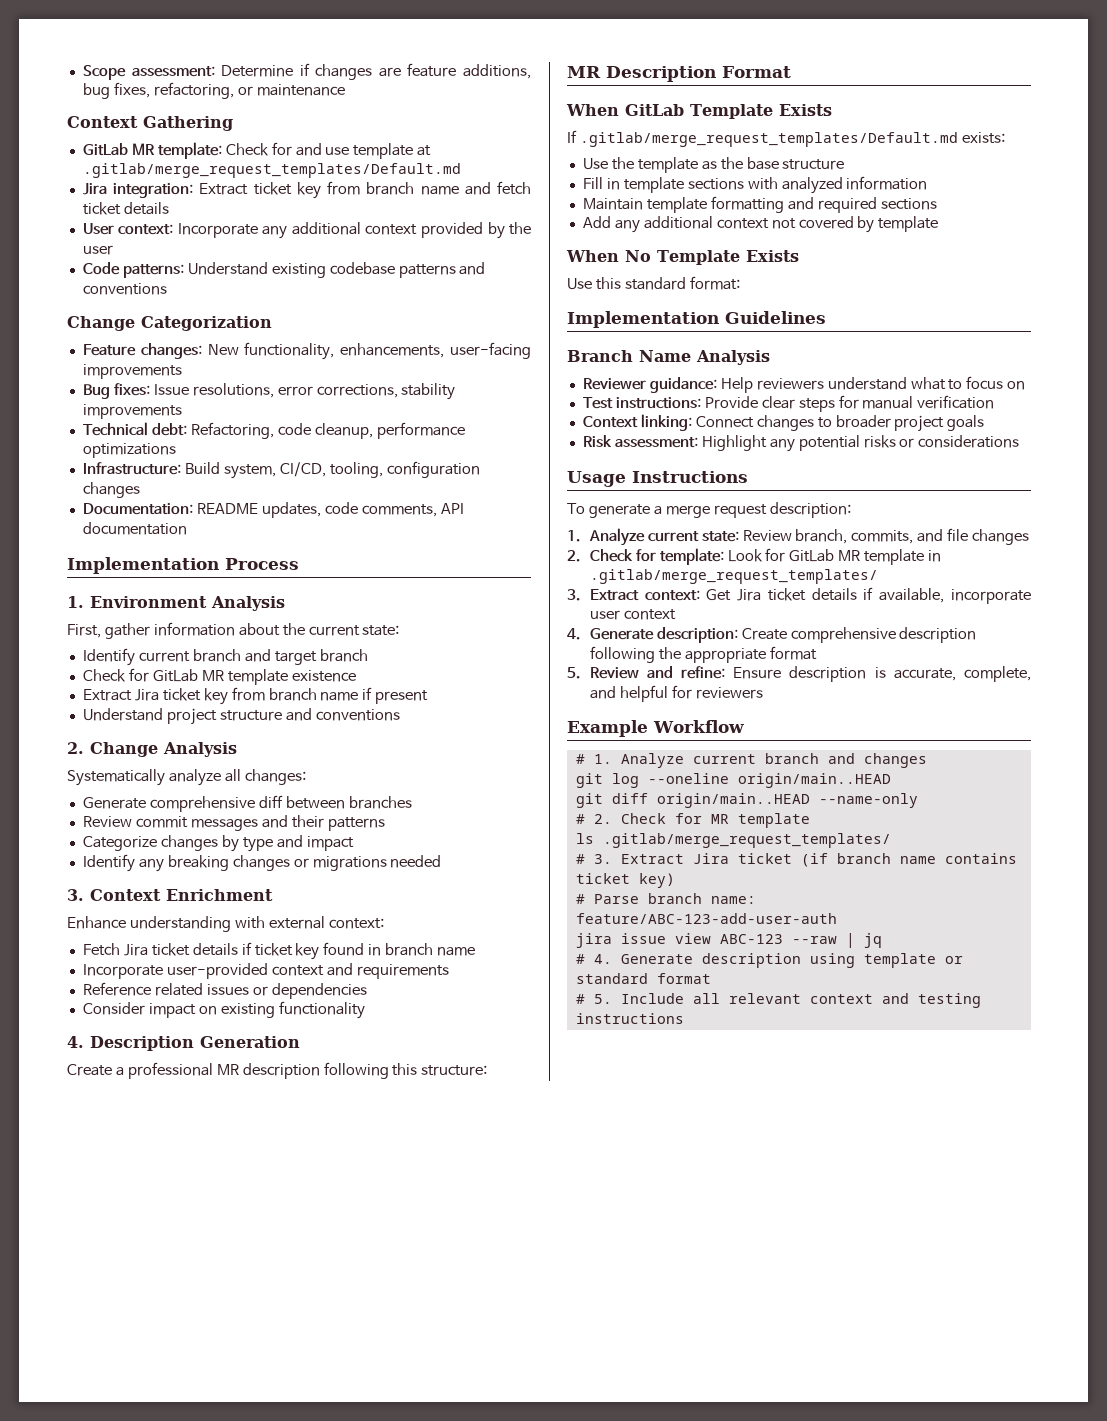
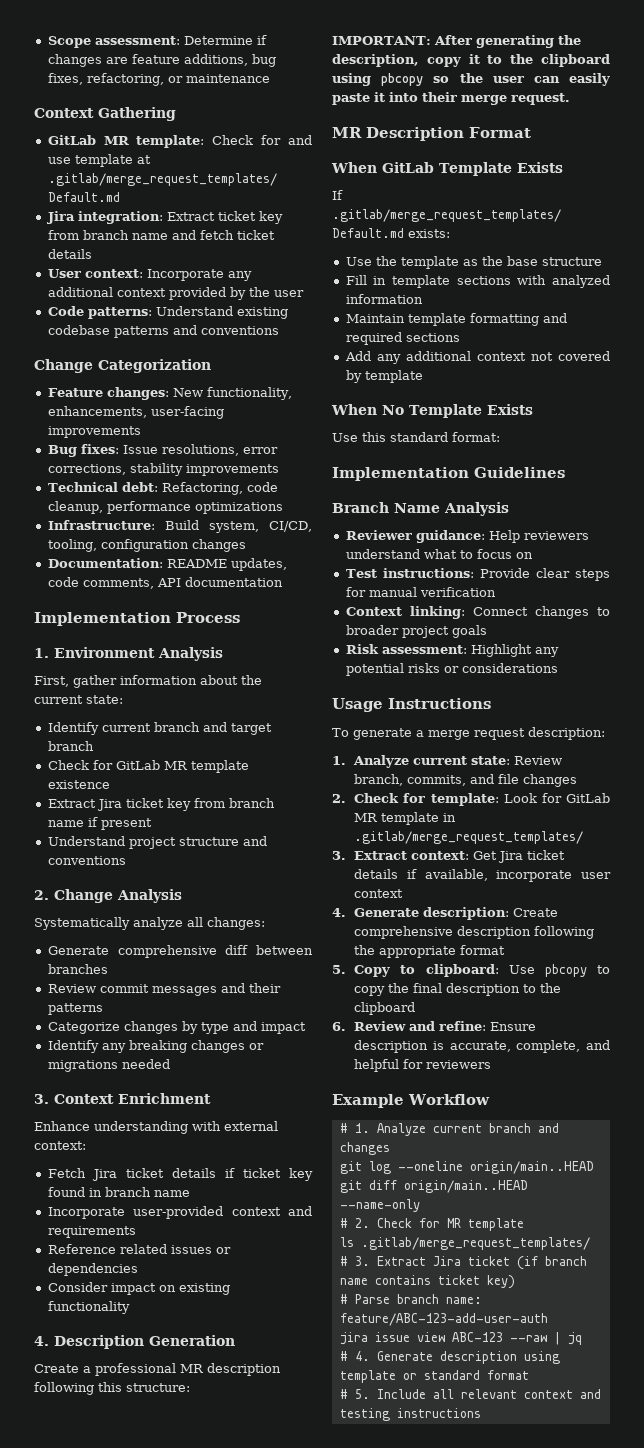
(488, 1070) none -> [332,35,581,48] [332,54,610,67] [332,73,610,86] [332,92,570,105] // IMPORTANT: After generating the description, copy it to the clipboard using pbcopy so the user can easily paste it into their merge request.
(580, 673) none -> [354,964,610,977] [354,983,562,996] [354,1002,416,1015] [332,1022,346,1031] Copy to clipboard: Use pbcopy to copy the final description to the clipboard // 6.

